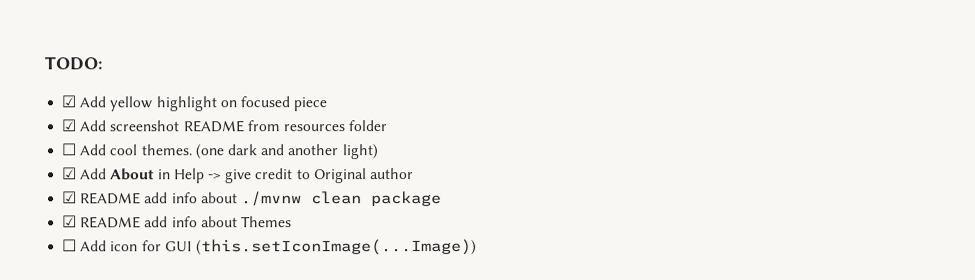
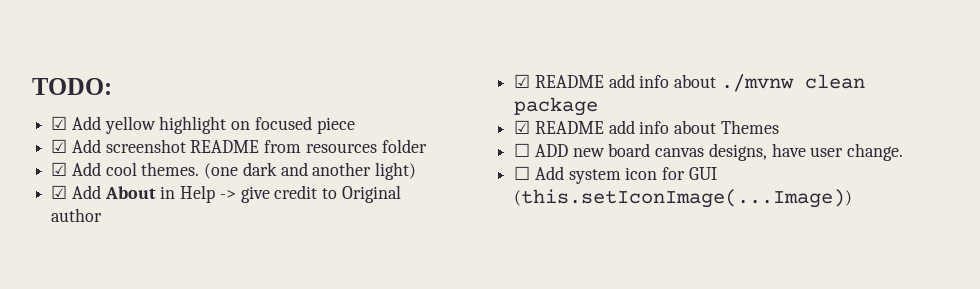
[62,143,78,156] ☐ -> [51,162,68,176] ☑
[62,239,108,252] // ☐ Add -> [514,143,904,161] [514,166,621,184] // ☐ ADD new board canvas designs, have user change. // ☐ Add system

